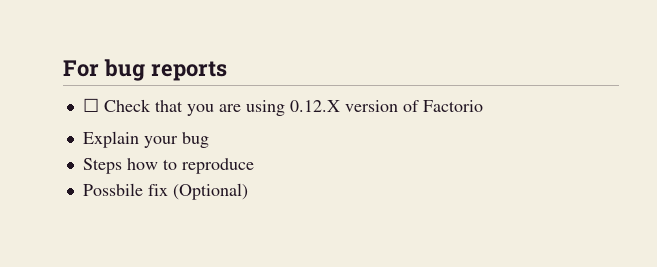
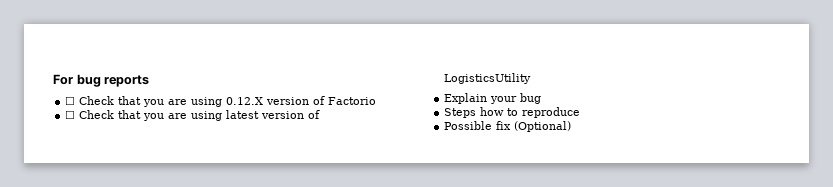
(483, 106) none -> [65,110,321,121] [444,73,532,84] // ☐ Check that you are using latest version of LogisticsUtility
[82,183,143,196] Possbile -> [444,121,493,130] Possible

